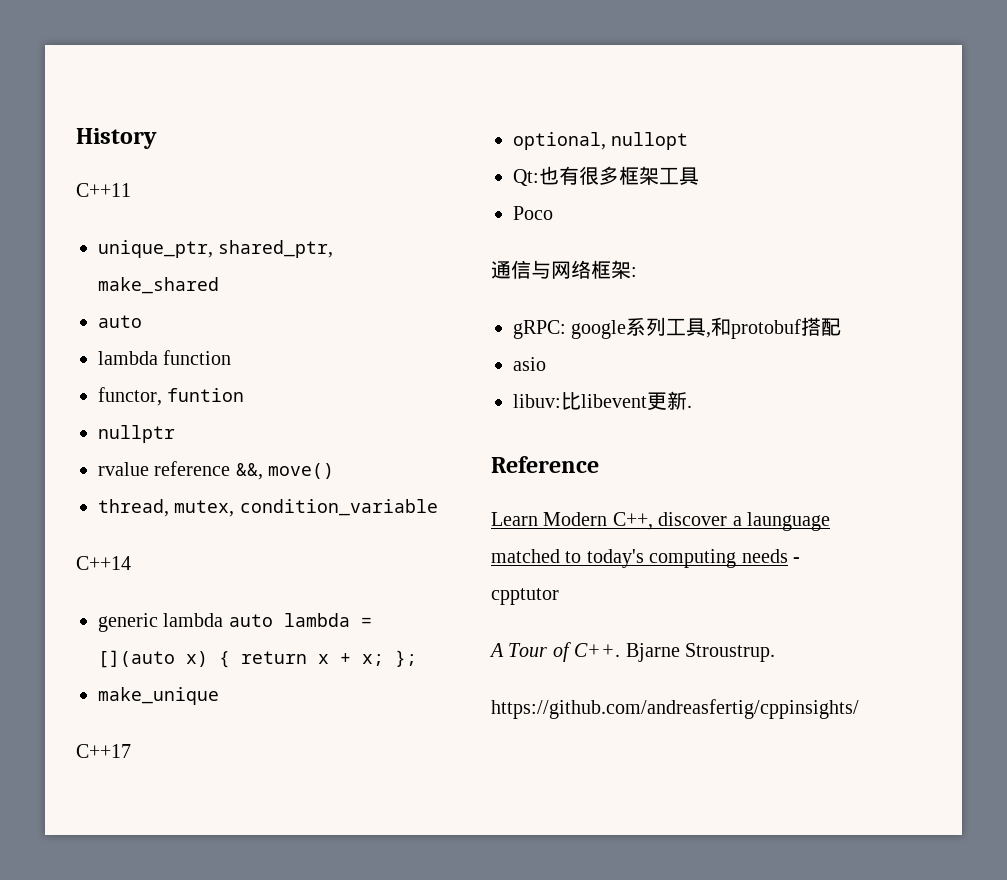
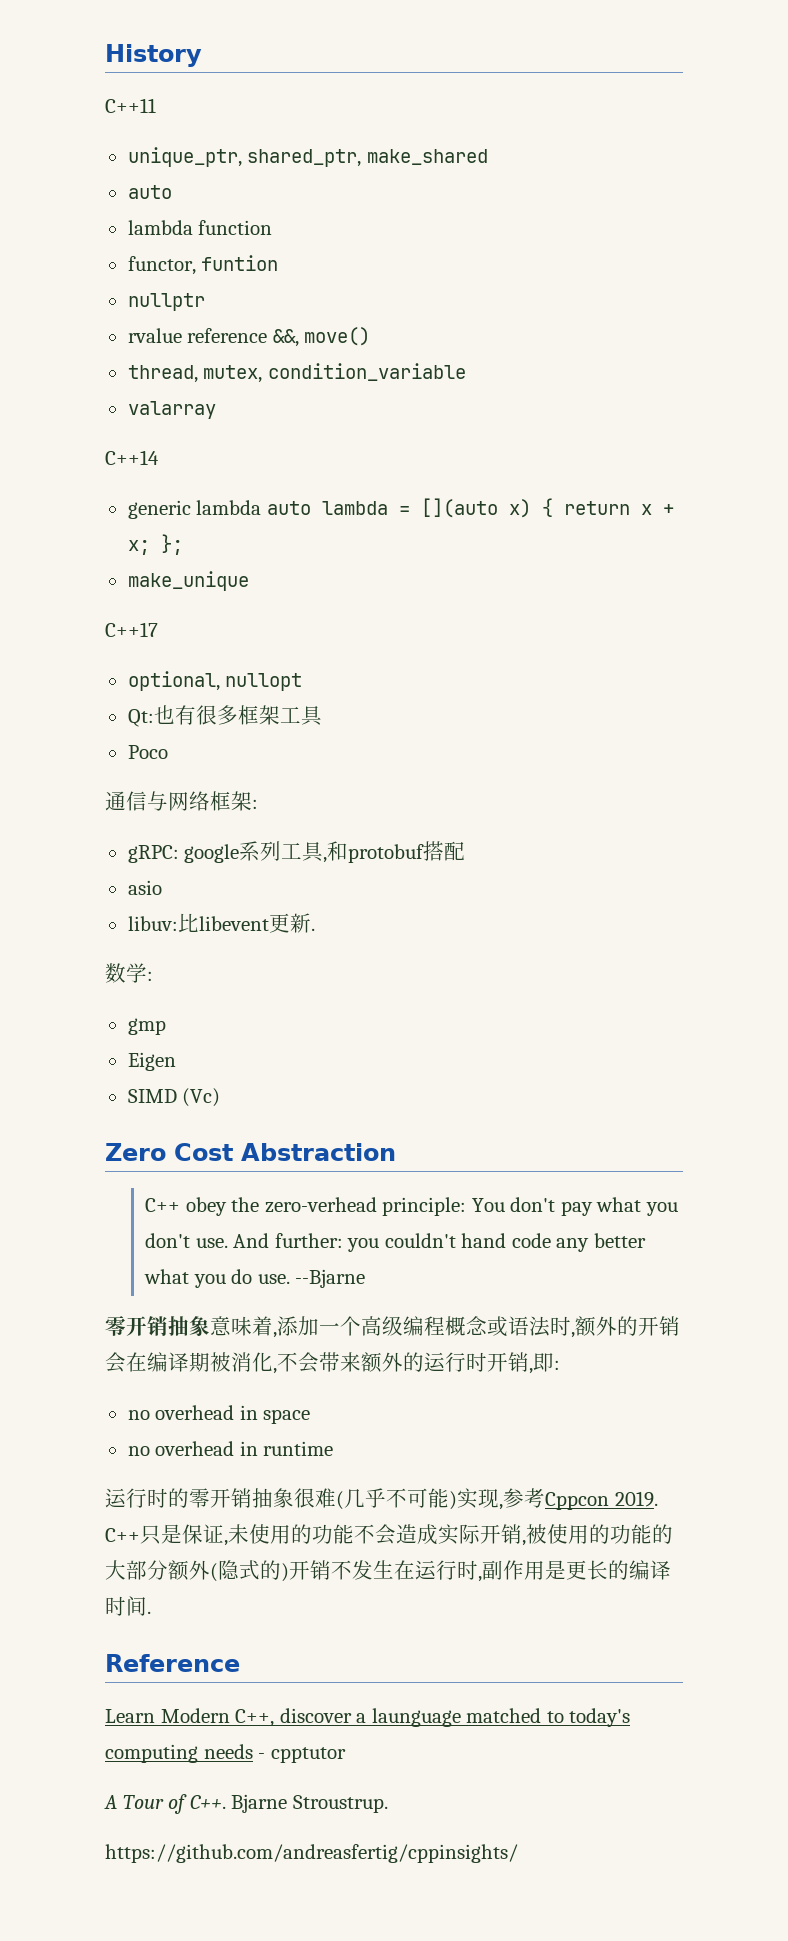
(438, 507) none -> [127,401,216,419] // valarray
(692, 406) none -> [105,963,153,983] [127,1018,166,1035] [127,1052,176,1071] [127,1088,221,1107] [105,1143,396,1161] [145,1197,678,1216] [145,1233,646,1252] [144,1269,366,1288] [105,1315,680,1338] [105,1352,560,1374] [127,1405,311,1424] [127,1441,334,1456] [105,1488,658,1510] [105,1524,673,1546] [105,1560,671,1582] [105,1596,151,1616] // 数学: // gmp // Eigen // SIMD (Vc) // Zero Cost Abstraction // C++ obey the zero-verhead principle: You don't pay what you don't use. And further: you couldn't hand code any better what you do use. --Bjarne // 零开销抽象意味着,添加一个高级编程概念或语法时,额外的开销会在编译期被消化,不会带来额外的运行时开销,即: // no overhead in space // no overhead in runtime // 运行时的零开销抽象很难(几乎不可能)实现,参考Cppcon 2019. C++只是保证,未使用的功能不会造成实际开销,被使用的功能的大部分额外(隐式的)开销不发生在运行时,副作用是更长的编译时间.

